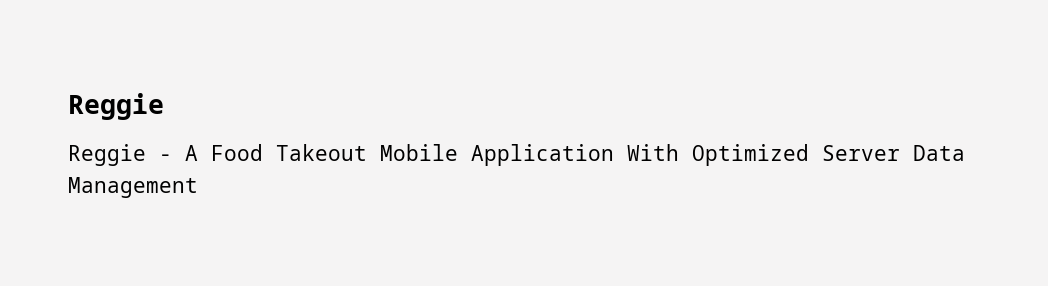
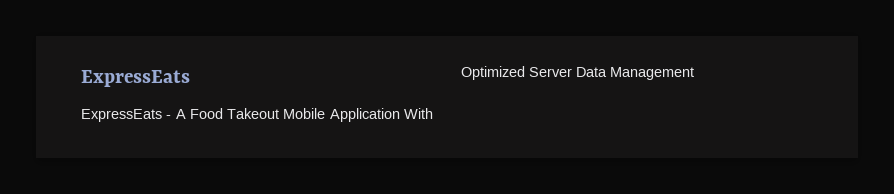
[68,93,164,120] [68,144,146,166] Reggie // Reggie -> [81,70,190,87] [81,109,162,122] ExpressEats // ExpressEats

